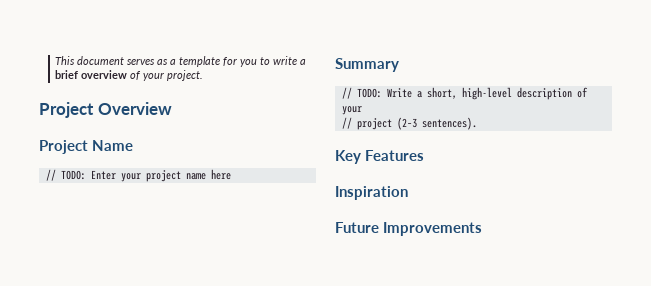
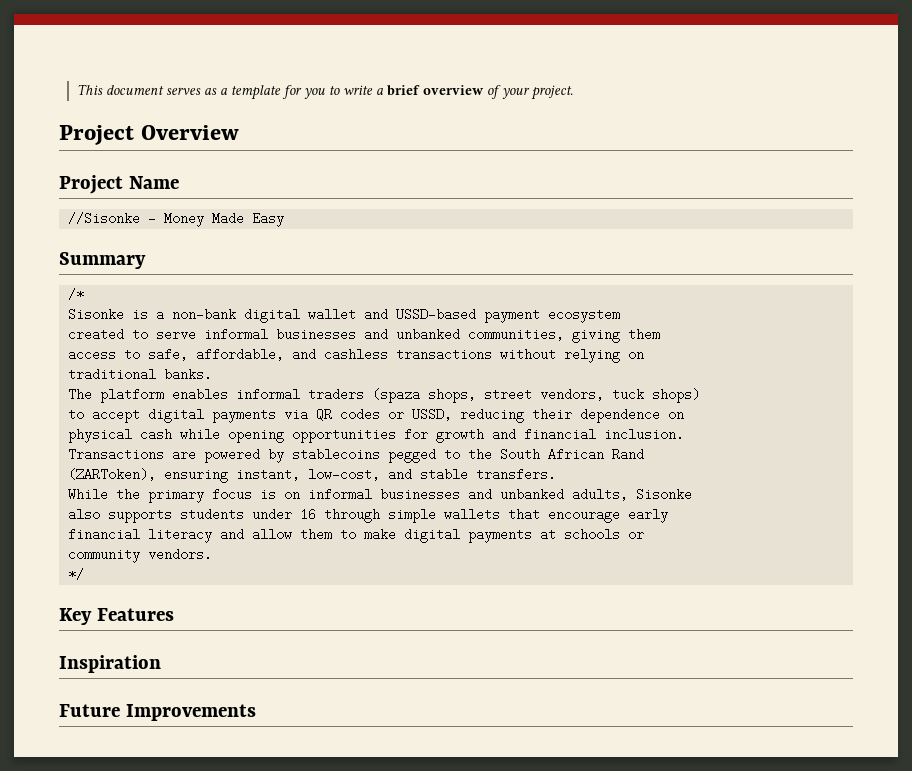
[45,169,231,182] [335,58,399,72] [341,87,588,100] [341,106,362,115] [341,117,477,130] // TODO: Enter your project name here // Summary // // TODO: Write a short, high-level description of your // // project (2–3 sentences). -> [67,212,284,227] [59,252,146,269] [67,288,84,301] [67,308,620,323] [67,328,660,343] [67,348,644,363] [67,368,212,381] [67,388,700,403] [67,408,684,423] [67,428,684,443] [67,448,644,463] [67,468,556,483] [67,488,692,503] [67,508,668,523] [67,528,644,543] [67,548,212,563] [67,568,84,581] //Sisonke – Money Made Easy // Summary // /* // Sisonke is a non-bank digital wallet and USSD-based payment ecosystem // created to serve informal businesses and unbanked communities, giving them // access to safe, affordable, and cashless transactions without relying on // traditional banks. // The platform enables informal traders (spaza shops, street vendors, tuck shops) // to accept digital payments via QR codes or USSD, reducing their dependence on // physical cash while opening opportunities for growth and financial inclusion. // Transactions are powered by stablecoins pegged to the South African Rand // (ZARToken), ensuring instant, low-cost, and stable transfers. // While the primary focus is on informal businesses and unbanked adults, Sisonke // also supports students under 16 through simple wallets that encourage early // financial literacy and allow them to make digital payments at schools or // community vendors. // */

